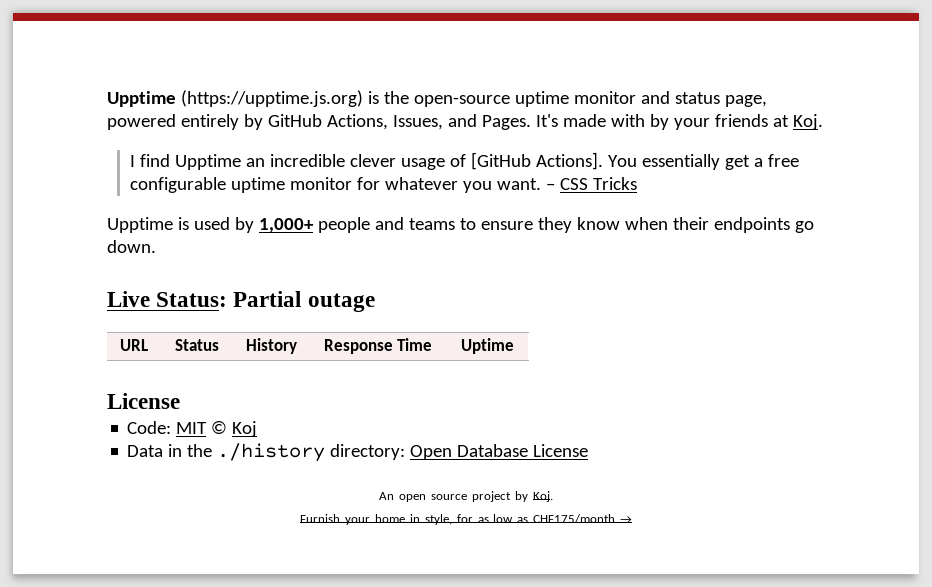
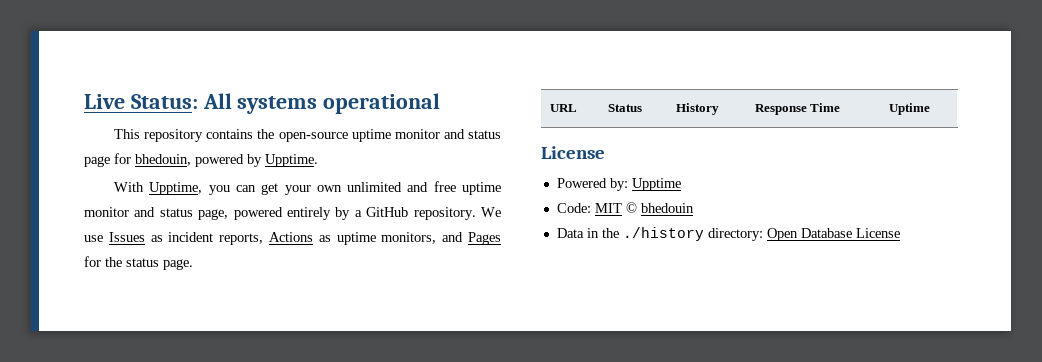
[107,90,379,107] Upptime (https://upptime.js.org) is -> [84,93,441,114] [114,129,254,142] Live Status: All systems operational // This repository contains
[724,95,767,107] [107,114,823,130] [130,152,800,170] [130,177,638,193] [107,217,814,233] [107,240,156,253] [107,291,375,312] page, powered entirely by GitHub Actions, Issues, and Pages. It's made with by your friends at Koj. // I find Upptime an incredible clever usage of [GitHub Actions]. You essentially get a free configurable uptime monitor for whatever you want. – CSS Tricks // Upptime is used by 1,000+ people and teams to ensure they know when their endpoints go down. // Live Status: Partial outage -> [84,153,318,167] [114,181,501,195] [84,207,501,220] [84,232,502,245] [84,256,193,270] page for bhedouin, powered by Upptime. // With Upptime, you can get your own unlimited and free uptime monitor and status page, powered entirely by a GitHub repository. We use Issues as incident reports, Actions as uptime monitors, and Pages for the status page.
(180, 401) none -> [556,178,681,191] // Powered by: Upptime
[232,421,258,437] Koj -> [640,203,694,213] bhedouin
[379,491,553,502] [299,514,633,525] // An open source project by Koj. // Furnish your home in style, for as low as CHF175/month → -> (900, 233) none

